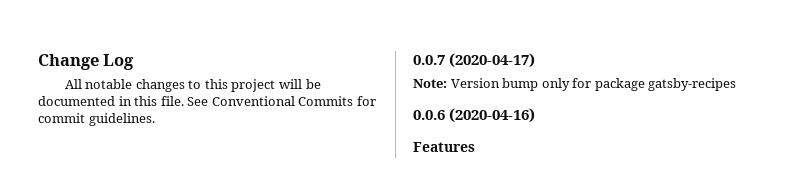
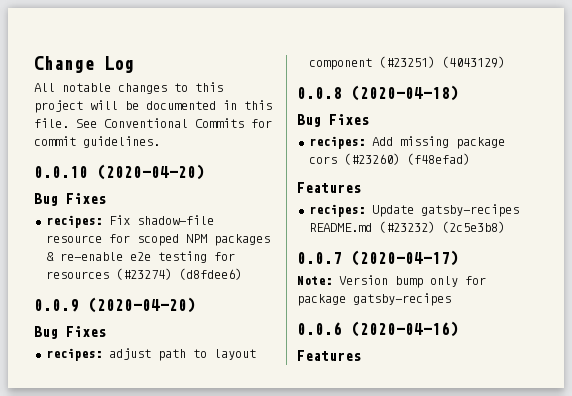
(155, 119) none -> [34,164,205,180] [34,193,106,206] [45,215,214,228] [45,234,270,246] [45,251,235,263] [45,268,242,280] [34,297,196,313] [34,326,106,339] [45,348,256,361] [308,56,505,70] [297,85,459,101] [297,114,369,127] [308,136,505,149] [308,153,470,165] [297,182,361,193] [308,204,519,217] [308,221,505,233] // 0.0.10 (2020-04-20) // Bug Fixes // recipes: Fix shadow-file resource for scoped NPM packages & re-enable e2e testing for resources (#23274) (d8fdee6) // 0.0.9 (2020-04-20) // Bug Fixes // recipes: adjust path to layout component (#23251) (4043129) // 0.0.8 (2020-04-18) // Bug Fixes // recipes: Add missing package cors (#23260) (f48efad) // Features // recipes: Update gatsby-recipes README.md (#23232) (2c5e3b8)

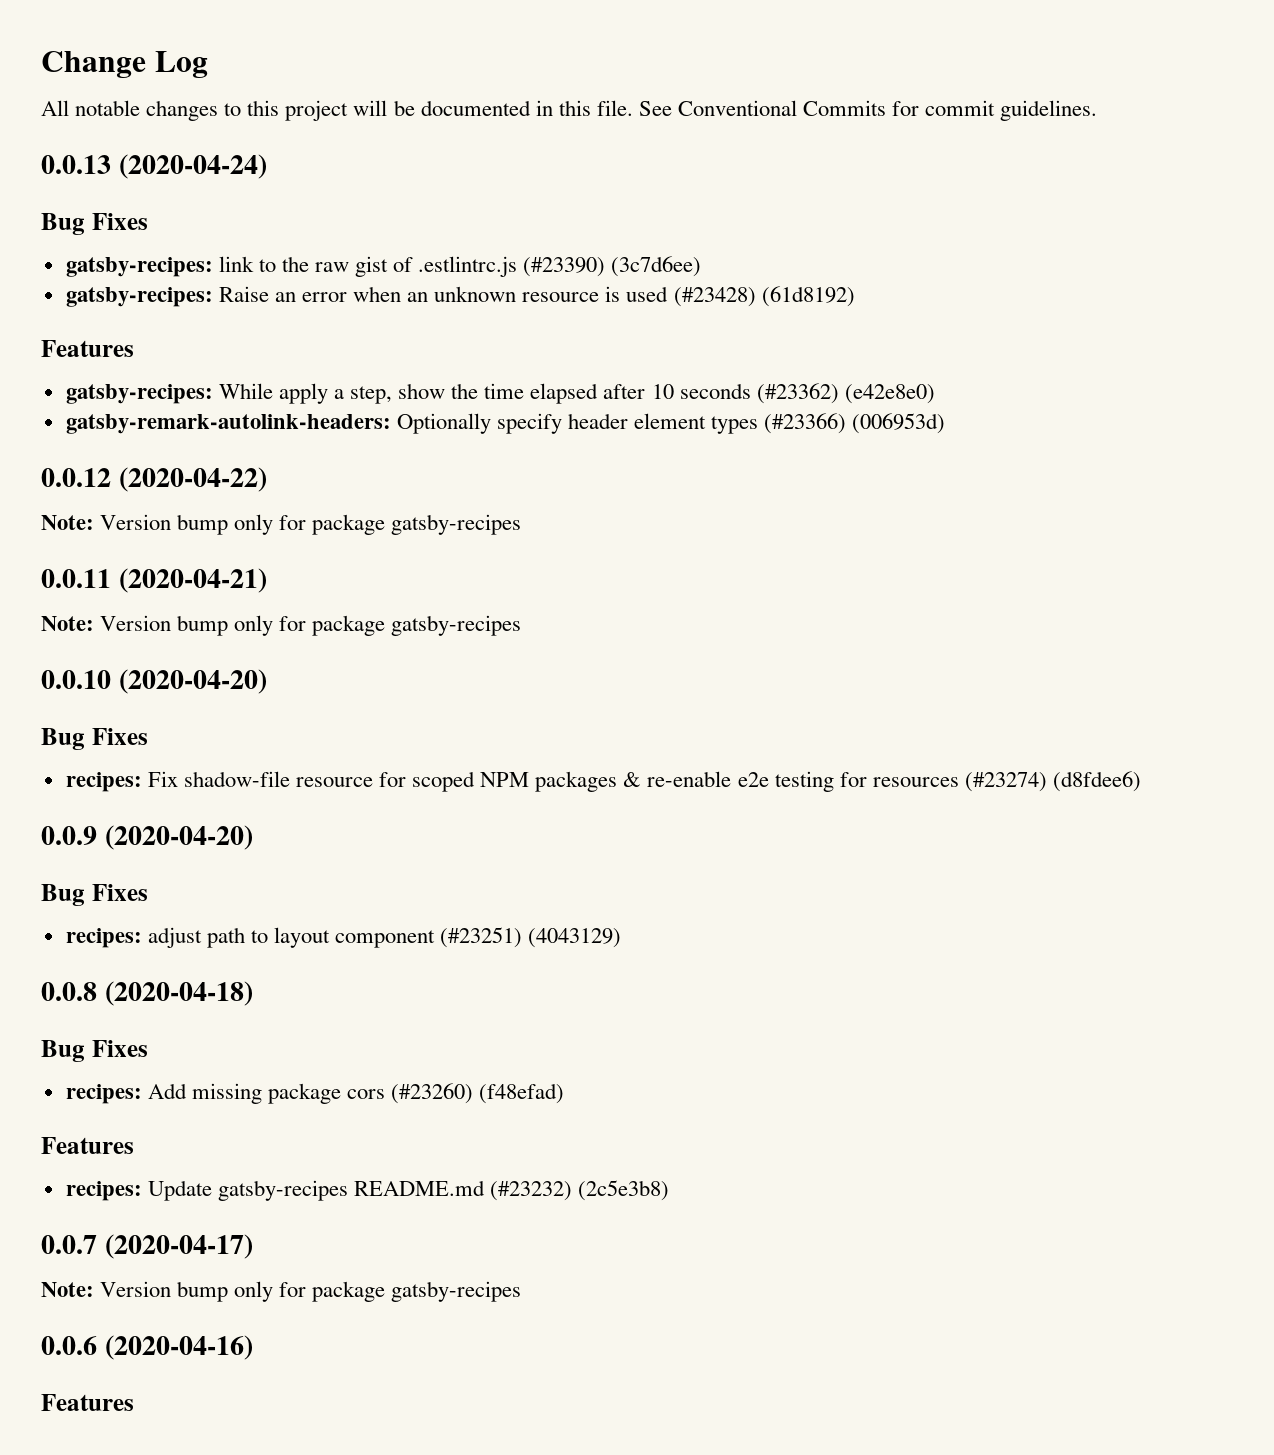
(160, 142) none -> [41,154,267,179] [41,213,148,235] [65,256,702,277] [65,286,855,307] [41,340,134,357] [65,383,935,404] [65,413,946,434] [41,467,267,492] [41,514,522,535] [41,568,267,593] [41,615,522,636] // 0.0.13 (2020-04-24) // Bug Fixes // gatsby-recipes: link to the raw gist of .estlintrc.js (#23390) (3c7d6ee) // gatsby-recipes: Raise an error when an unknown resource is used (#23428) (61d8192) // Features // gatsby-recipes: While apply a step, show the time elapsed after 10 seconds (#23362) (e42e8e0) // gatsby-remark-autolink-headers: Optionally specify header element types (#23366) (006953d) // 0.0.12 (2020-04-22) // Note: Version bump only for package gatsby-recipes // 0.0.11 (2020-04-21) // Note: Version bump only for package gatsby-recipes

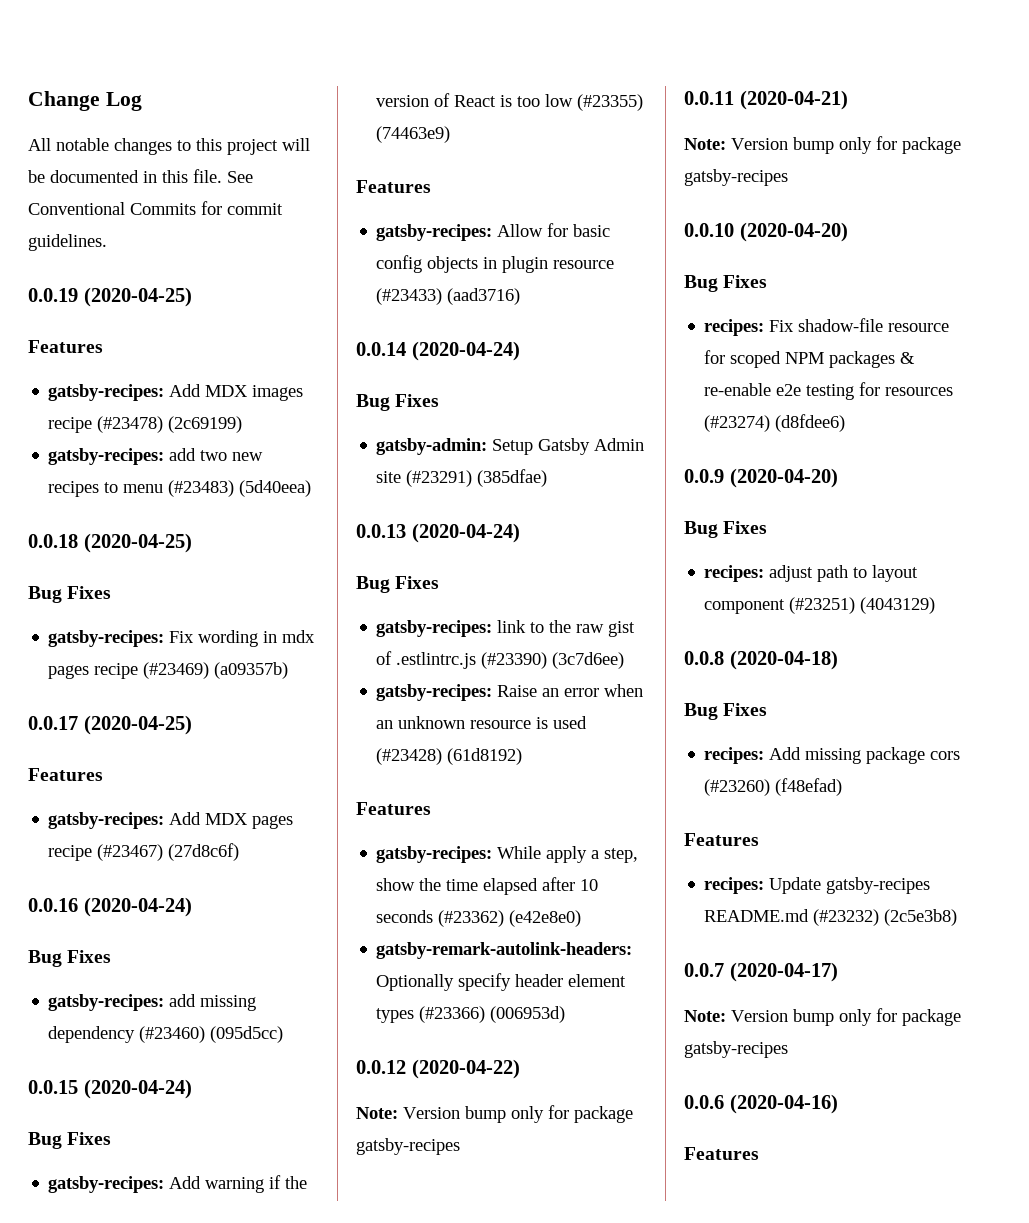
(1098, 110) none -> [28,287,192,307] [28,340,103,353] [48,384,304,401] [48,416,243,433] [48,448,264,465] [48,480,312,497] [28,533,192,553] [28,586,112,603] [48,630,316,647] [48,662,289,679] [28,715,192,735] [28,768,103,781] [48,812,294,829] [48,843,240,861] [28,897,192,917] [28,950,112,967] [48,994,257,1011] [48,1026,284,1043] [28,1079,192,1099] [28,1132,112,1149] [48,1175,308,1193] [376,93,644,111] [376,126,451,143] [356,180,431,193] [376,223,611,241] [376,255,615,273] [376,288,521,305] [356,341,520,361] [356,394,440,411] [376,438,645,455] [376,469,548,487] // 0.0.19 (2020-04-25) // Features // gatsby-recipes: Add MDX images recipe (#23478) (2c69199) // gatsby-recipes: add two new recipes to menu (#23483) (5d40eea) // 0.0.18 (2020-04-25) // Bug Fixes // gatsby-recipes: Fix wording in mdx pages recipe (#23469) (a09357b) // 0.0.17 (2020-04-25) // Features // gatsby-recipes: Add MDX pages recipe (#23467) (27d8c6f) // 0.0.16 (2020-04-24) // Bug Fixes // gatsby-recipes: add missing dependency (#23460) (095d5cc) // 0.0.15 (2020-04-24) // Bug Fixes // gatsby-recipes: Add warning if the version of React is too low (#23355) (74463e9) // Features // gatsby-recipes: Allow for basic config objects in plugin resource (#23433) (aad3716) // 0.0.14 (2020-04-24) // Bug Fixes // gatsby-admin: Setup Gatsby Admin site (#23291) (385dfae)

